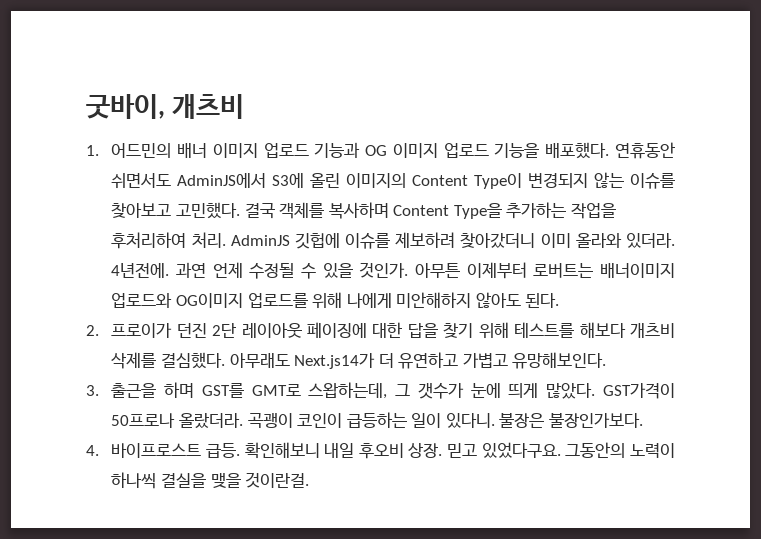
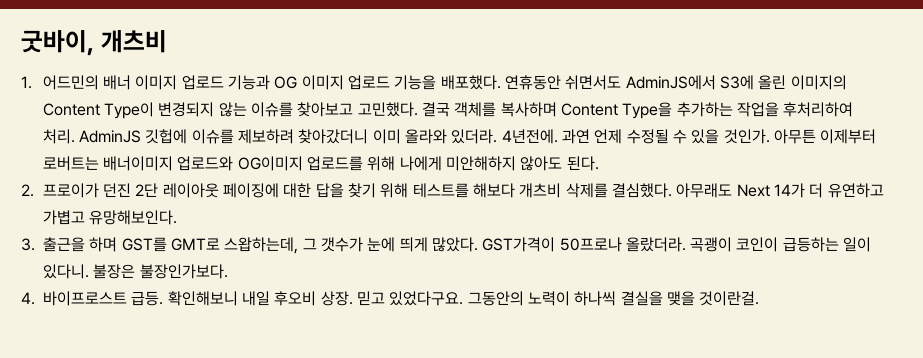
[294,353,376,369] Next.js14가 -> [736,183,805,198] Next 14가

